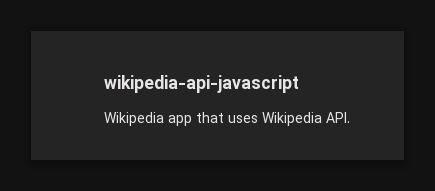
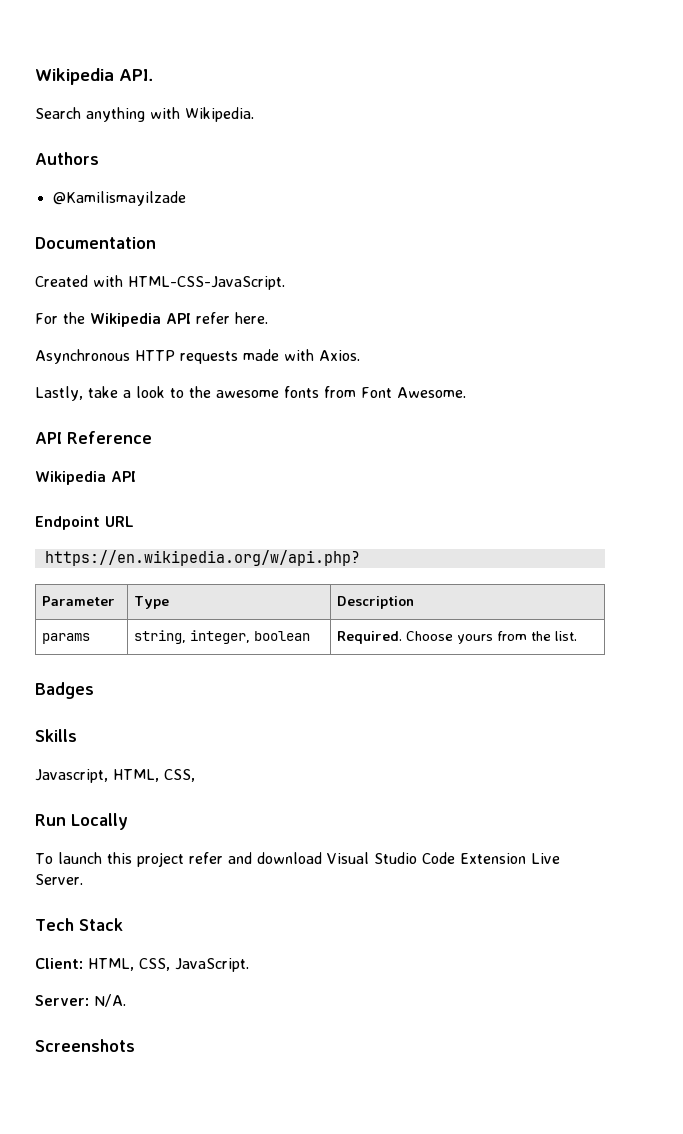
[104,75,299,93] [104,112,350,126] wikipedia-api-javascript // Wikipedia app that uses Wikipedia API. -> [35,68,153,85] [35,107,254,122] [35,152,99,165] [52,191,186,206] [35,237,156,249] [35,275,285,290] [35,312,268,327] [35,349,360,364] [35,386,466,401] [35,431,152,444] [35,471,136,485] [35,516,133,530] [44,550,360,566] [41,596,115,606] [133,596,169,609] [336,596,414,609] [41,633,90,644] [133,630,310,644] [336,631,577,644] [35,682,94,699] [35,729,77,742] [35,769,195,783] [35,813,128,830] [35,852,560,867] [35,874,83,885] [35,918,123,931] [35,958,249,972] [35,994,126,1007] [35,1039,135,1052] Wikipedia API. // Search anything with Wikipedia. // Authors // @Kamilismayilzade // Documentation // Created with HTML-CSS-JavaScript. // For the Wikipedia API refer here. // Asynchronous HTTP requests made with Axios. // Lastly, take a look to the awesome fonts from Font Awesome. // API Reference // Wikipedia API // Endpoint URL // https://en.wikipedia.org/w/api.php? // Parameter | Type | Description // params | string, integer, boolean | Required. Choose yours from the list. // Badges // Skills // Javascript, HTML, CSS, // Run Locally // To launch this project refer and download Visual Studio Code Extension Live Server. // Tech Stack // Client: HTML, CSS, JavaScript. // Server: N/A. // Screenshots

